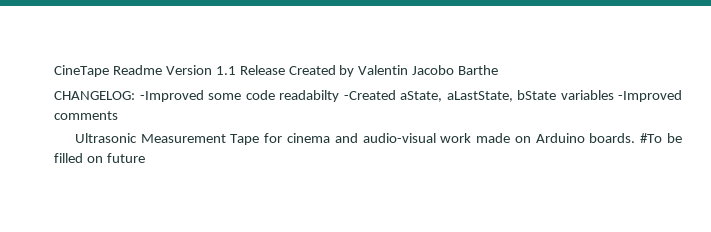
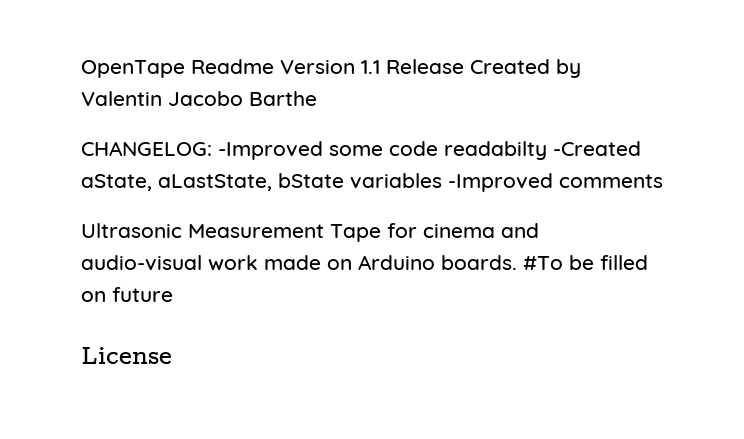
[54,65,109,77] CineTape -> [81,60,185,78] OpenTape
(145, 158) none -> [81,347,172,364] // License

